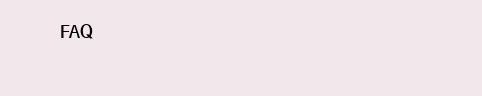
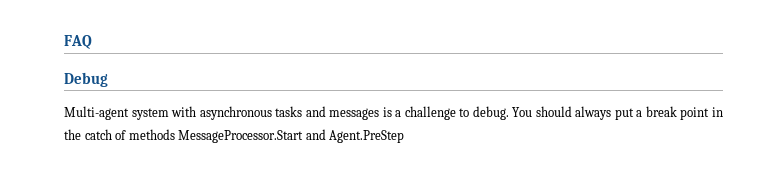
(93, 31) none -> [64,72,108,87] [64,106,723,120] [64,129,405,143] // Debug // Multi-agent system with asynchronous tasks and messages is a challenge to debug. You should always put a break point in the catch of methods MessageProcessor.Start and Agent.PreStep

